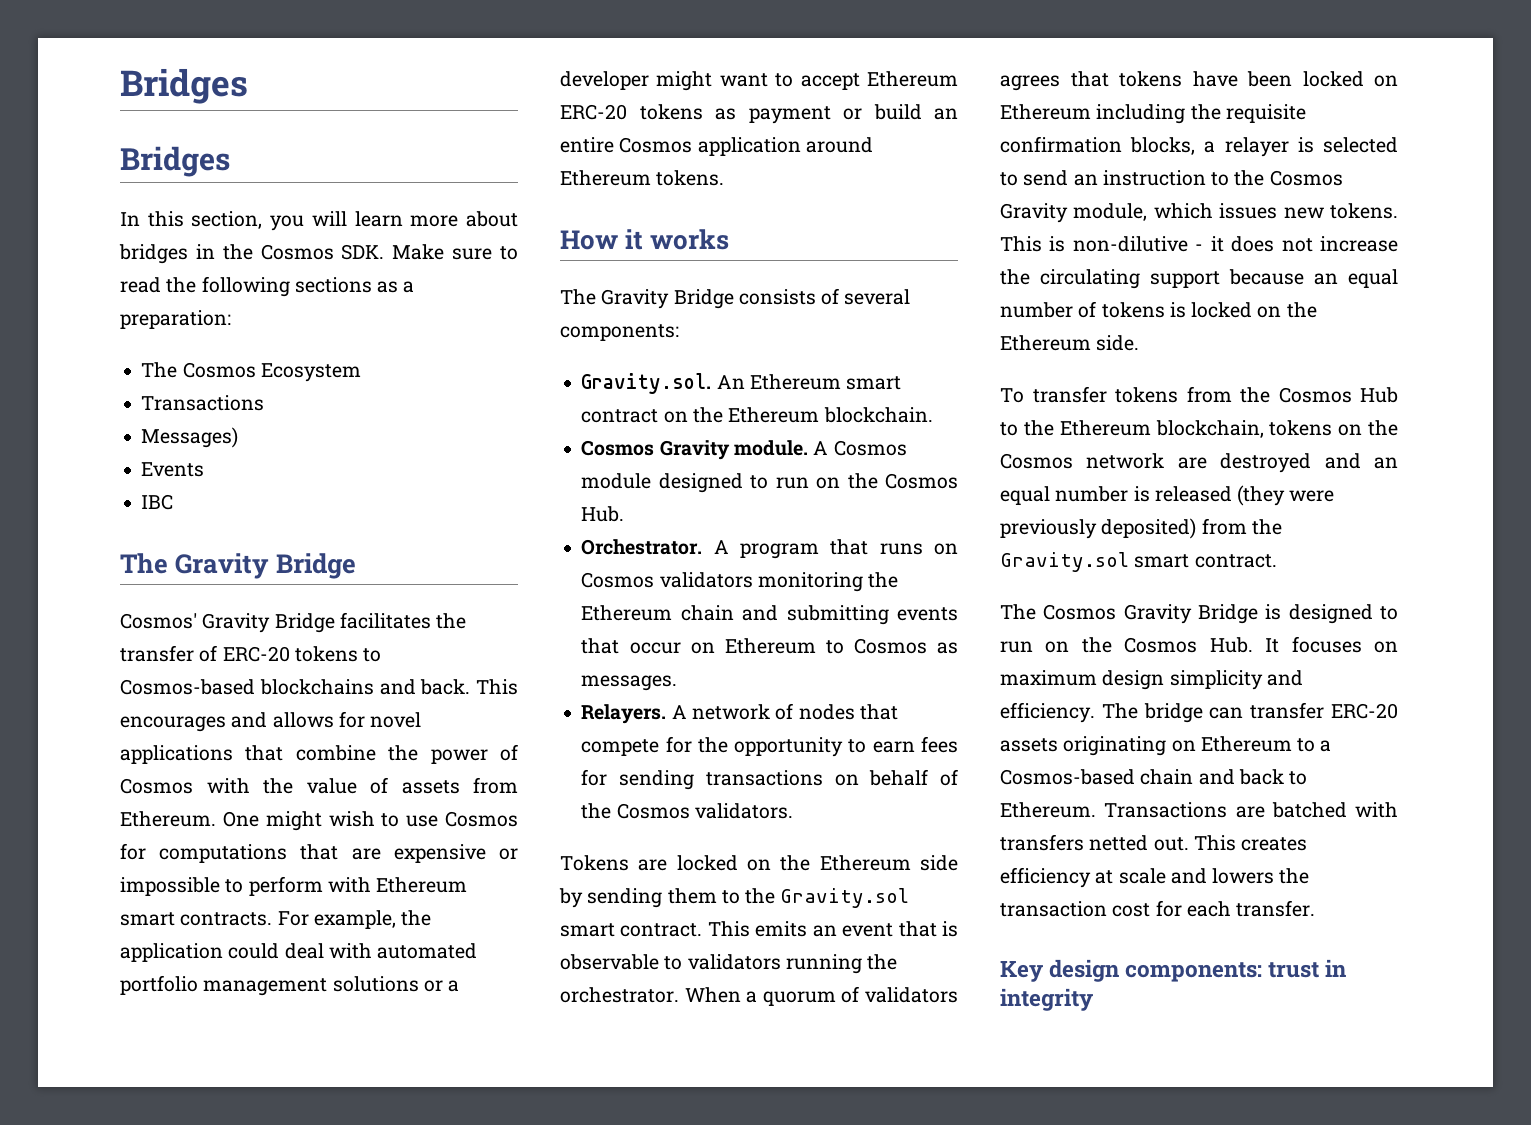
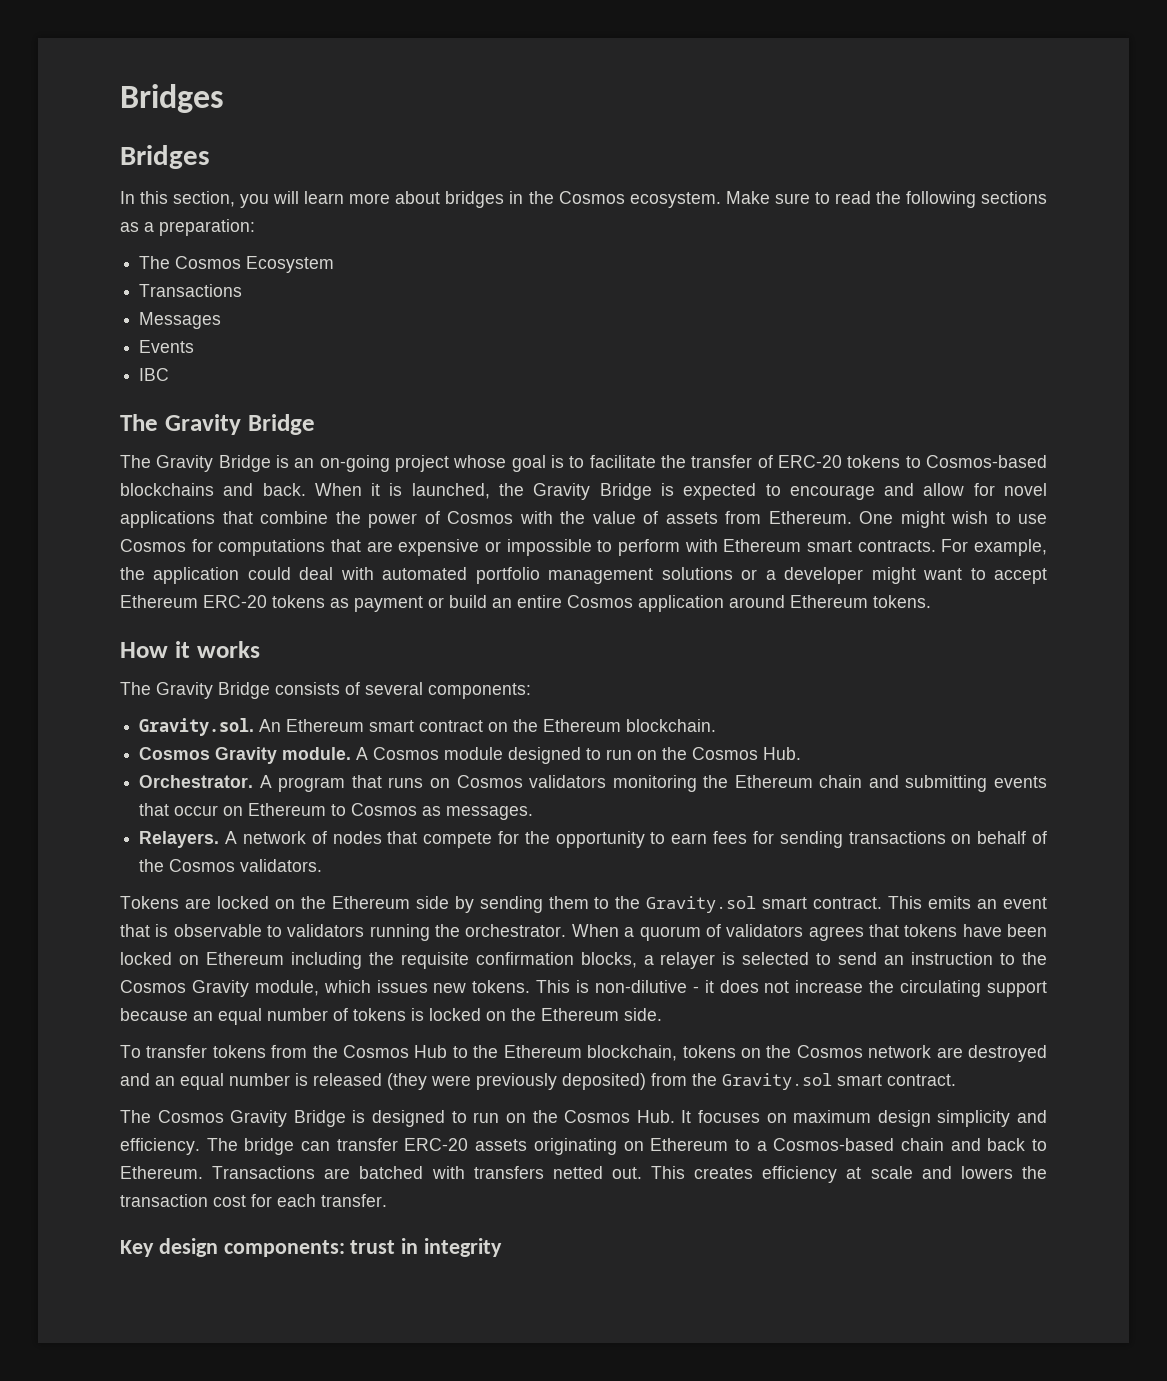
[341,244,385,260] SDK. -> [629,192,721,208] ecosystem.
[141,427,239,448] Messages) -> [139,312,222,329] Messages
[120,612,431,633] Cosmos' Gravity Bridge facilitates -> [120,455,656,472] The Gravity Bridge is an on-going project whose goal is to facilitate
[476,679,518,695] [120,712,334,732] This encourages and allows -> [314,483,965,500] When it is launched, the Gravity Bridge is expected to encourage and allow

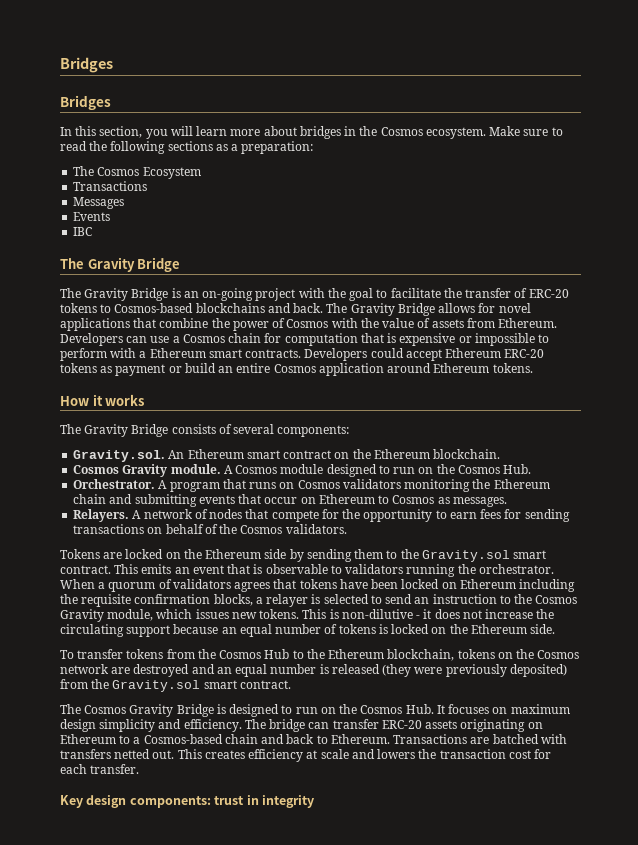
[453,455,564,472] whose goal is -> [298,288,374,301] with the goal
[314,483,965,500] When it is launched, the Gravity Bridge is expected to encourage and allow -> [326,303,476,316] The Gravity Bridge allows
[859,511,1047,528] [120,539,393,556] One might wish to use Cosmos for computations that are -> [60,333,397,346] Developers can use a Cosmos chain for computation that is
(718, 545) none -> [139,351,147,358] a
[941,539,1047,556] [120,567,986,584] For example, the application could deal with automated portfolio management solutions or a developer might want to -> [304,348,404,361] Developers could

